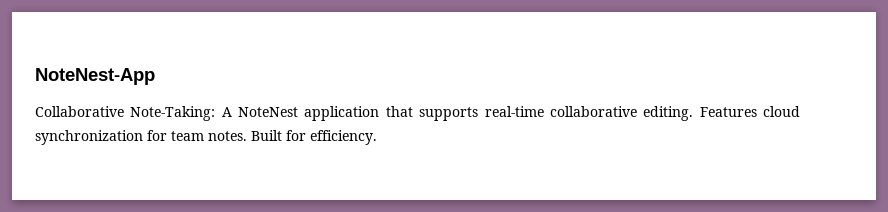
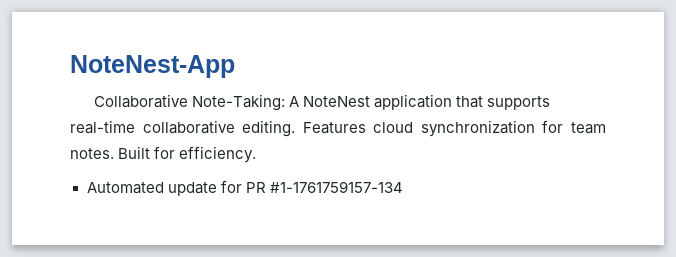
(377, 137) none -> [86,180,403,196] // Automated update for PR #1-1761759157-134

